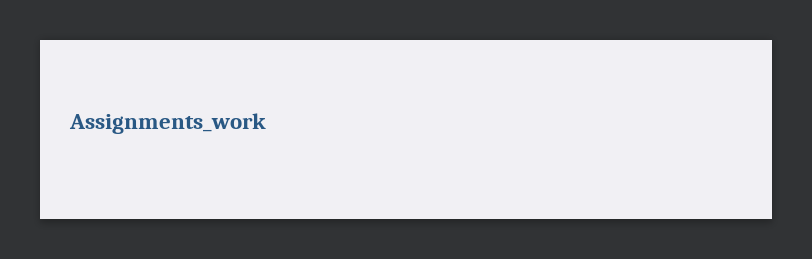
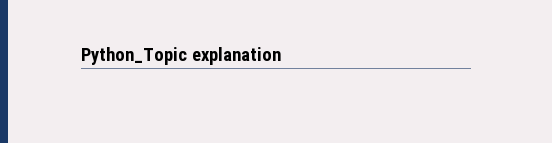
[69,113,266,134] Assignments_work -> [81,47,281,65] Python_Topic explanation

